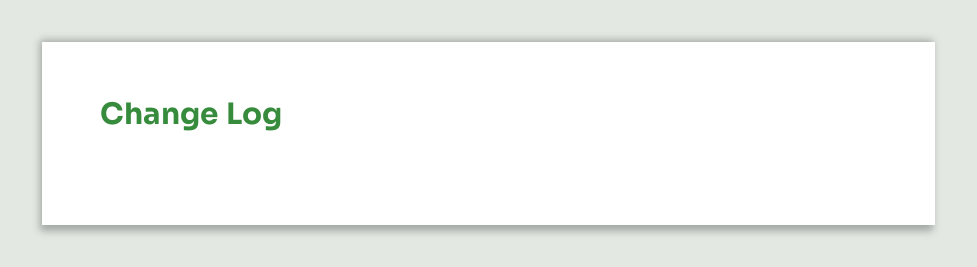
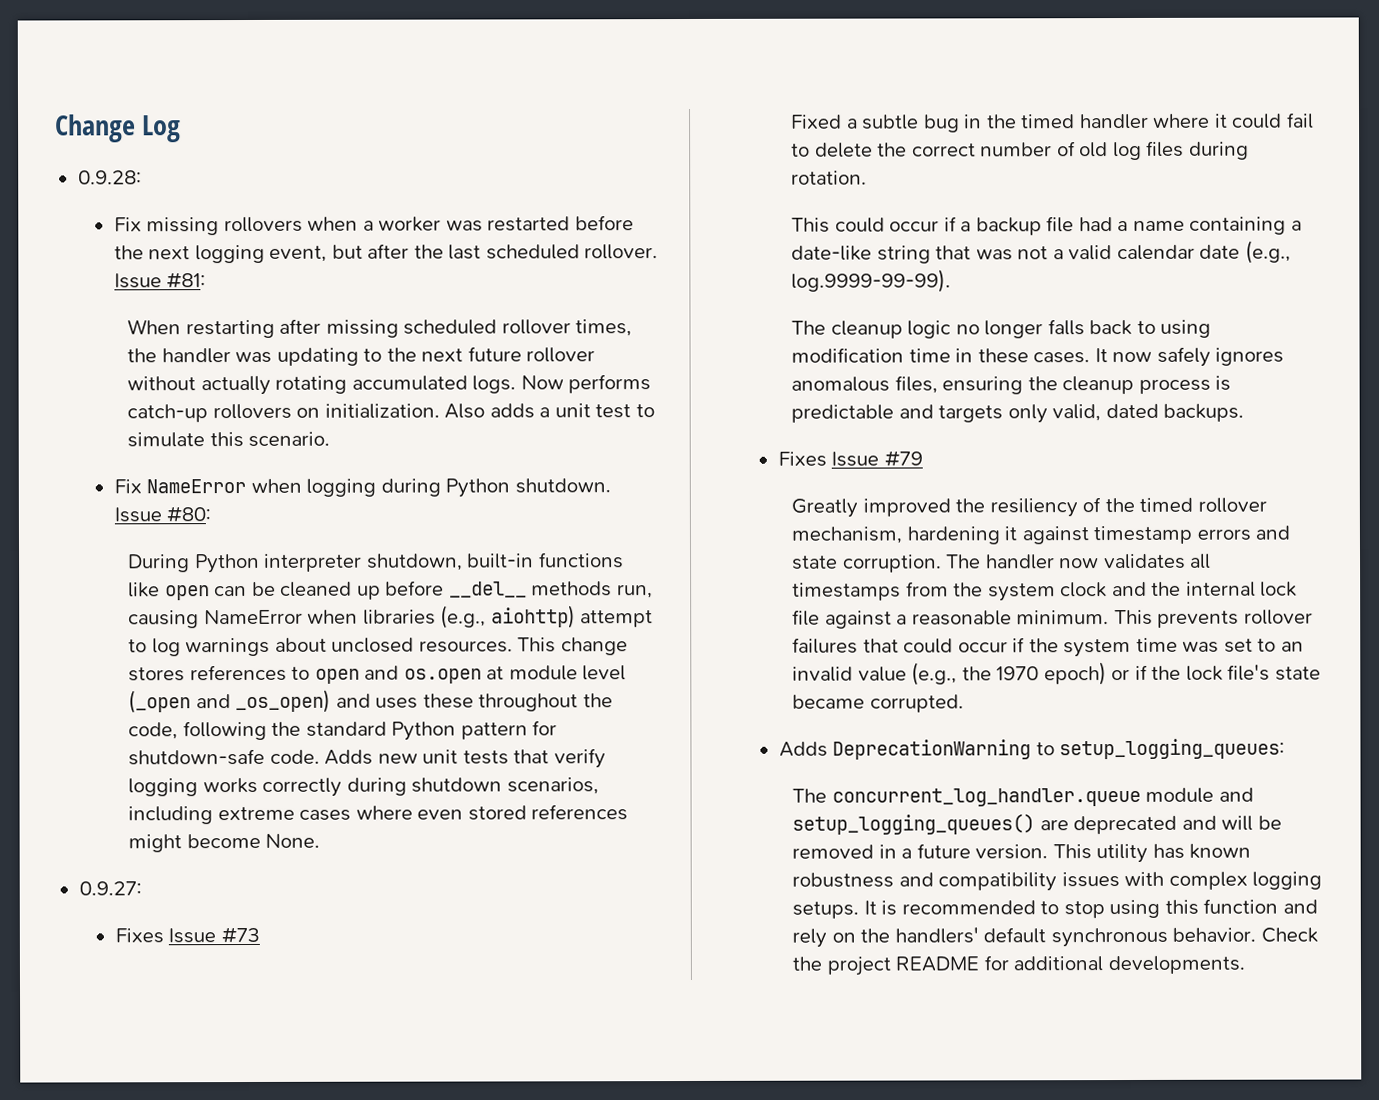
(282, 116) none -> [77,170,142,185] [113,215,634,236] [113,243,659,264] [113,272,207,289] [127,318,633,339] [127,346,596,366] [127,374,652,396] [127,403,655,423] [127,431,331,448] [113,478,611,498] [113,506,212,523] [128,552,624,574] [128,580,653,601] [128,605,654,629] [128,637,628,657] [128,664,627,684] [128,689,613,714] [128,720,558,741] [128,748,606,769] [128,777,599,797] [128,804,629,825] [128,833,321,853] [78,881,142,896] [114,926,260,944] [791,112,1314,133] [791,140,1249,161] [791,170,868,185] [791,216,1302,236] [791,240,1291,264] [791,269,952,293] [791,319,1212,339] [791,346,1285,367] [791,375,1232,395] [791,403,1245,424] [777,450,923,467] [791,497,1267,518] [791,525,1291,545] [792,553,1212,573] [792,581,1298,602] [792,609,1313,629] [792,637,1304,658] [792,662,1321,686] [792,694,964,713] [778,738,1286,760] [792,787,1254,807] [792,814,1282,835] [792,843,1252,864] [792,871,1323,892] [792,898,1318,919] [792,927,1318,948] [792,955,1245,976] // 0.9.28: // Fix missing rollovers when a worker was restarted before the next logging event, but after the last scheduled rollover. Issue #81: // When restarting after missing scheduled rollover times, the handler was updating to the next future rollover without actually rotating accumulated logs. Now performs catch-up rollovers on initialization. Also adds a unit test to simulate this scenario. // Fix NameError when logging during Python shutdown. Issue #80: // During Python interpreter shutdown, built-in functions like open can be cleaned up before __del__ methods run, causing NameError when libraries (e.g., aiohttp) attempt to log warnings about unclosed resources. This change stores references to open and os.open at module level (_open and _os_open) and uses these throughout the code, following the standard Python pattern for shutdown-safe code. Adds new unit tests that verify logging works correctly during shutdown scenarios, including extreme cases where even stored references might become None. // 0.9.27: // Fixes Issue #73 // Fixed a subtle bug in the timed handler where it could fail to delete the correct number of old log files during rotation. // This could occur if a backup file had a name containing a date-like string that was not a valid calendar date (e.g., log.9999-99-99). // The cleanup logic no longer falls back to using modification time in these cases. It now safely ignores anomalous files, ensuring the cleanup process is predictable and targets only valid, dated backups. // Fixes Issue #79 // Greatly improved the resiliency of the timed rollover mechanism, hardening it against timestamp errors and state corruption. The handler now validates all timestamps from the system clock and the internal lock file against a reasonable minimum. This prevents rollover failures that could occur if the system time was set to an invalid value (e.g., the 1970 epoch) or if the lock file's state became corrupted. // Adds DeprecationWarning to setup_logging_queues: // The concurrent_log_handler.queue module and setup_logging_queues() are deprecated and will be removed in a future version. This utility has known robustness and compatibility issues with complex logging setups. It is recommended to stop using this function and rely on the handlers' default synchronous behavior. Check the project README for additional developments.

